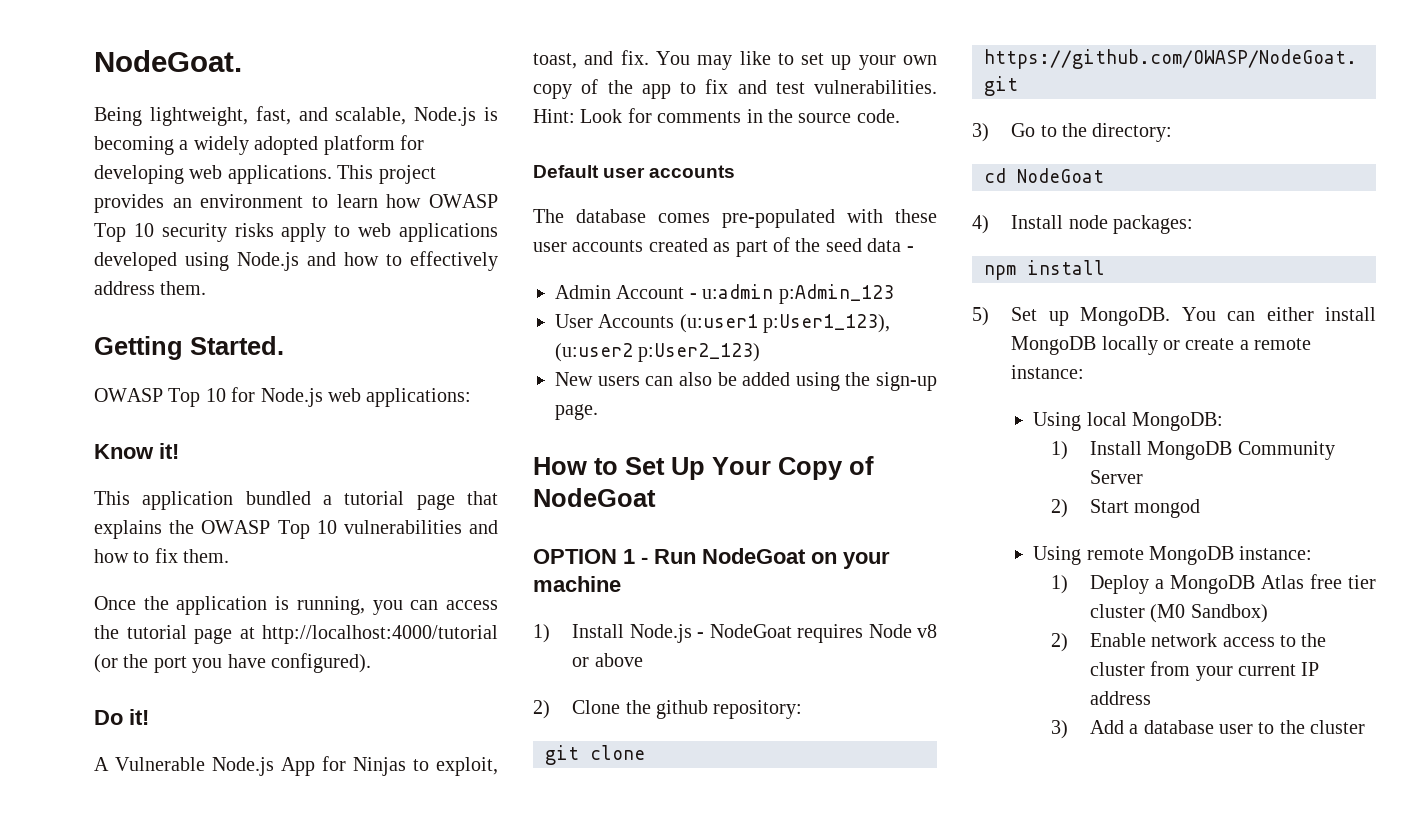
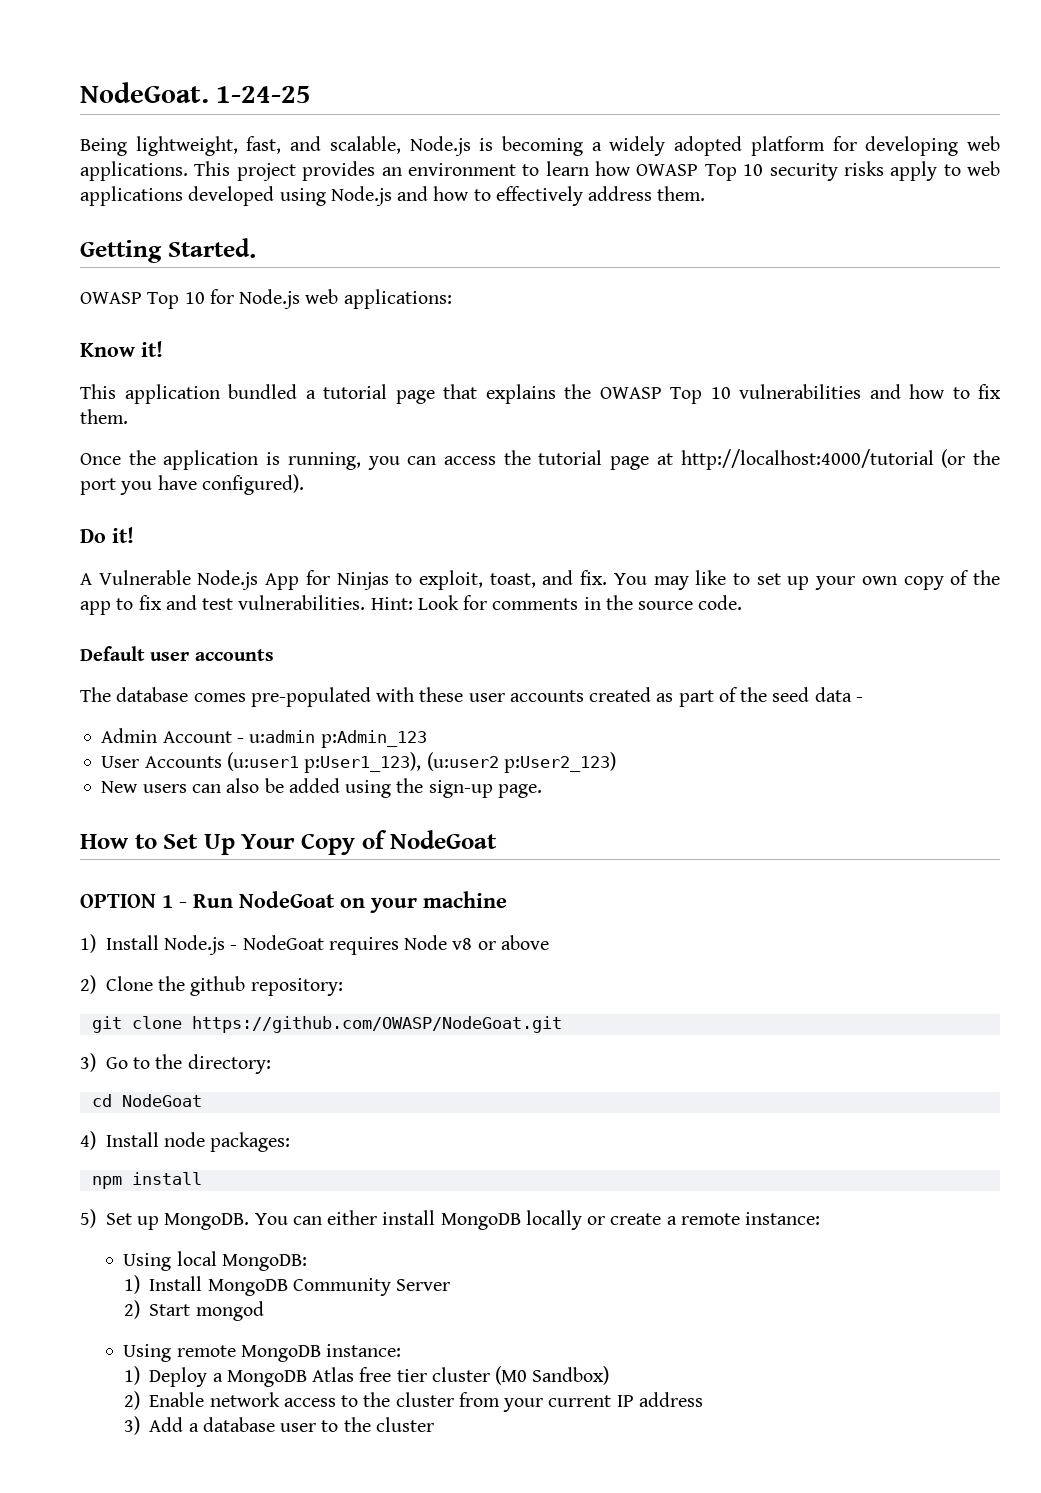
(242, 61) none -> [216,86,312,103] 1-24-25

